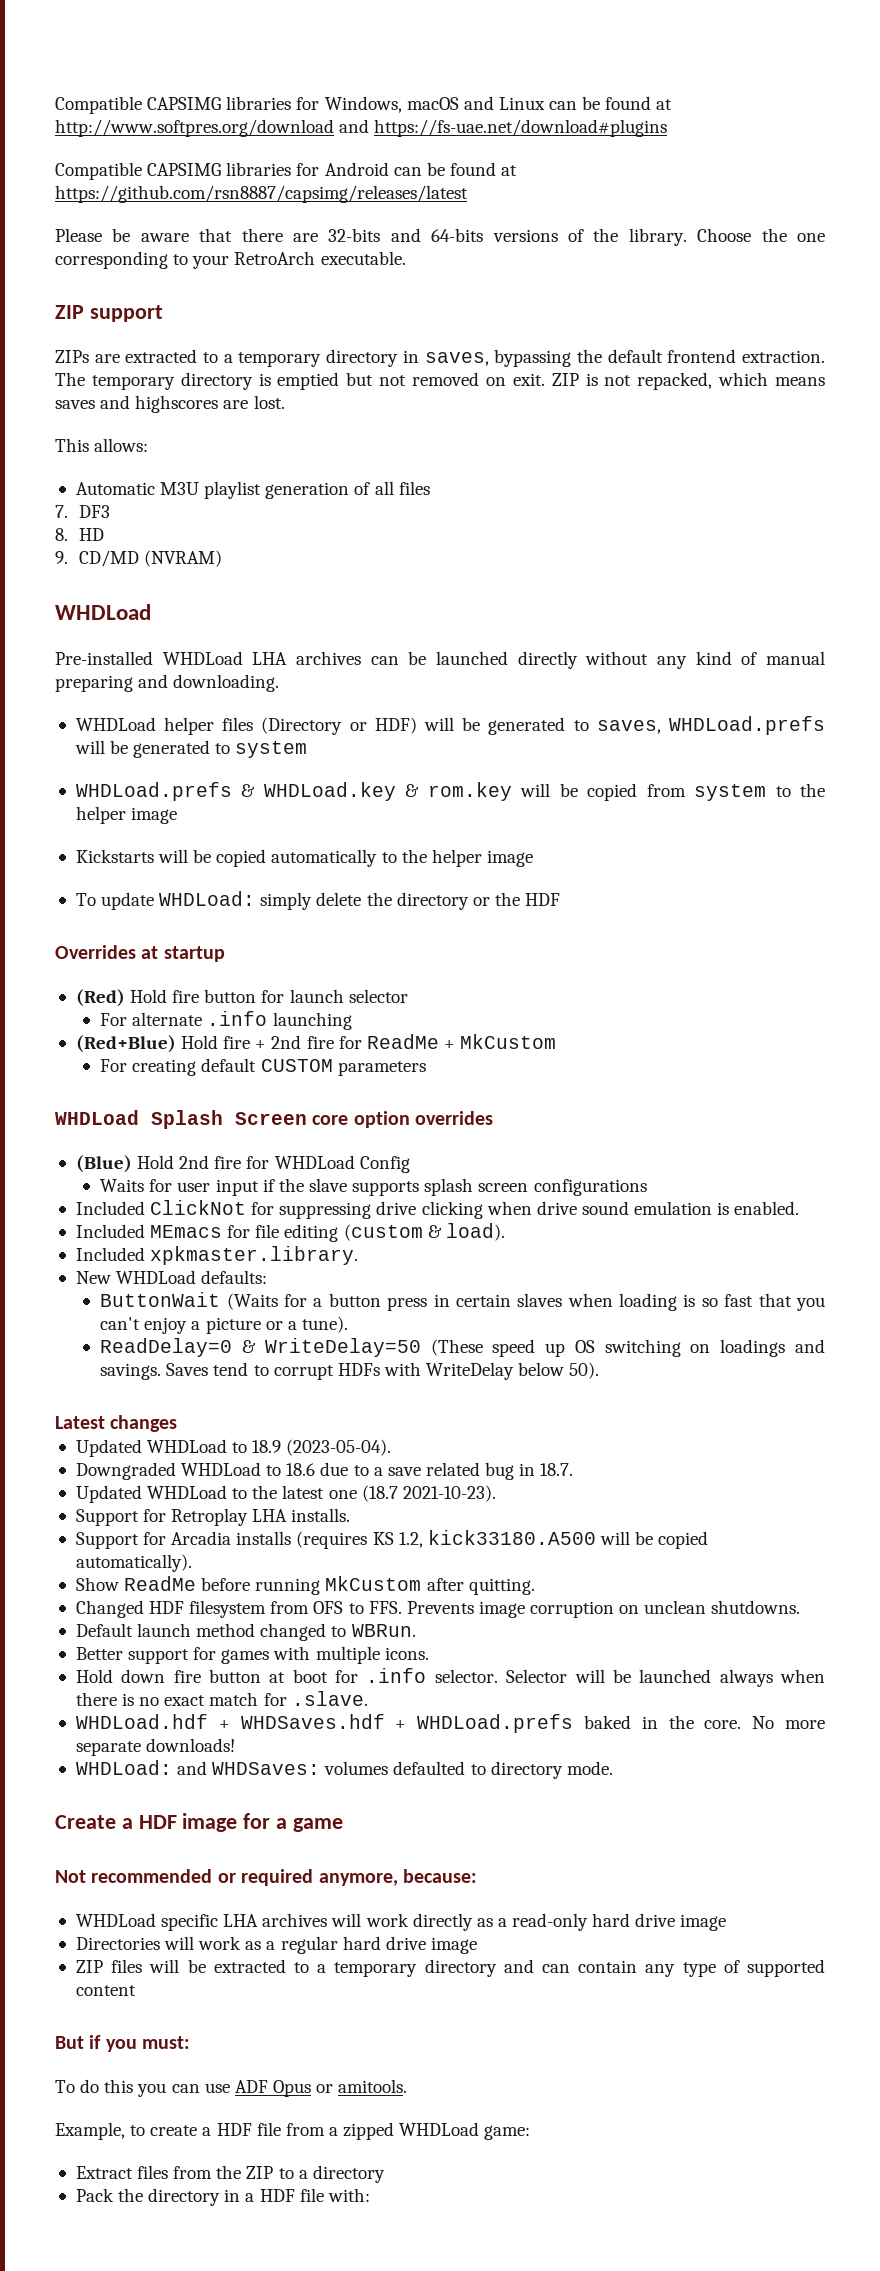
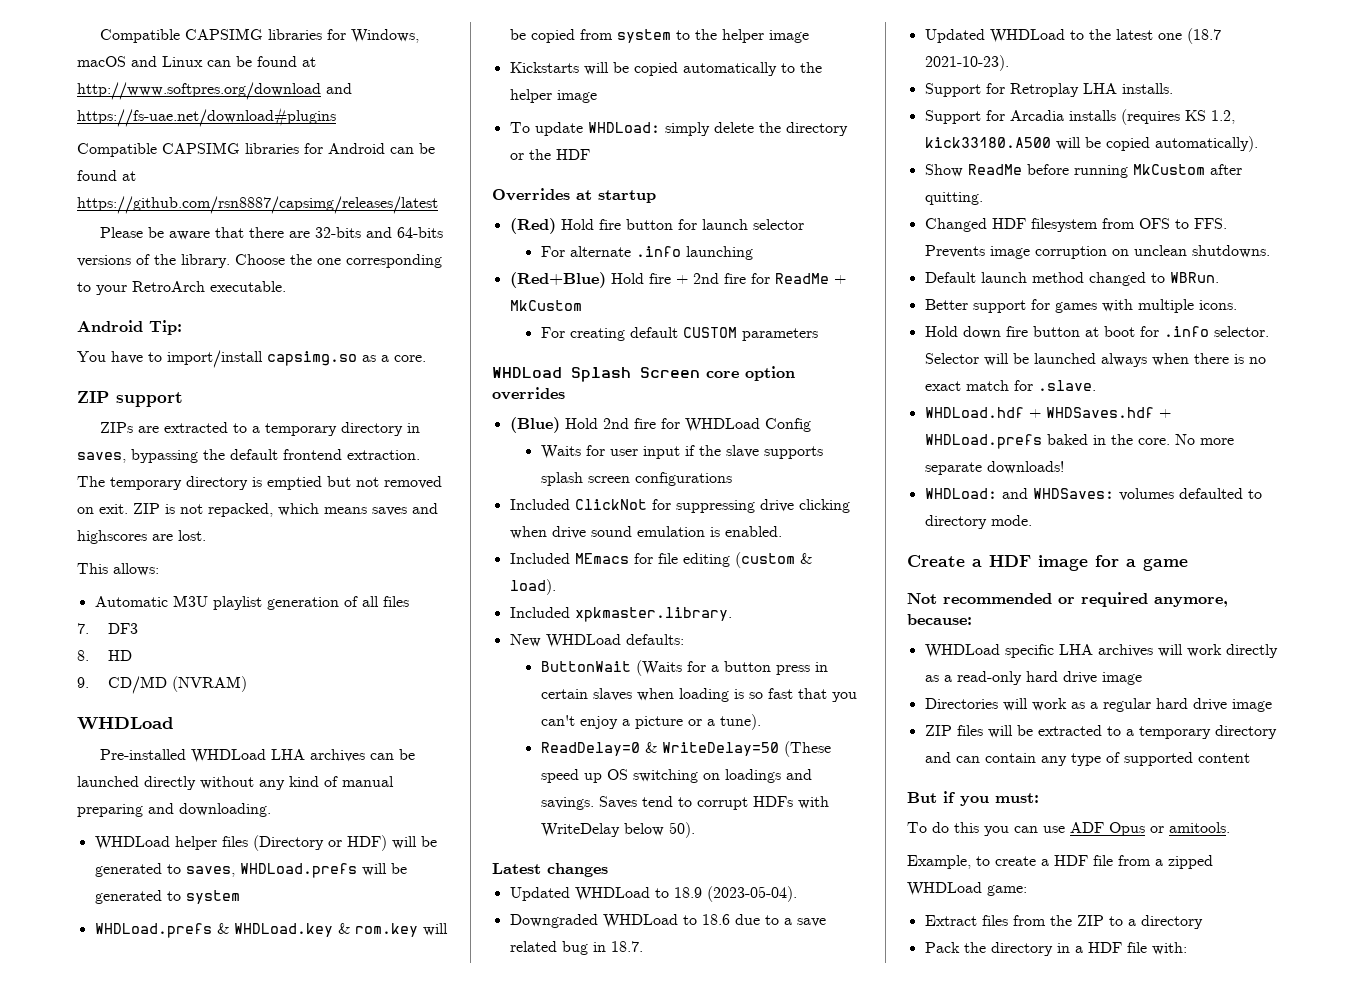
(406, 258) none -> [77,320,182,335] [77,350,426,368] // Android Tip: // You have to import/install capsimg.so as a core.

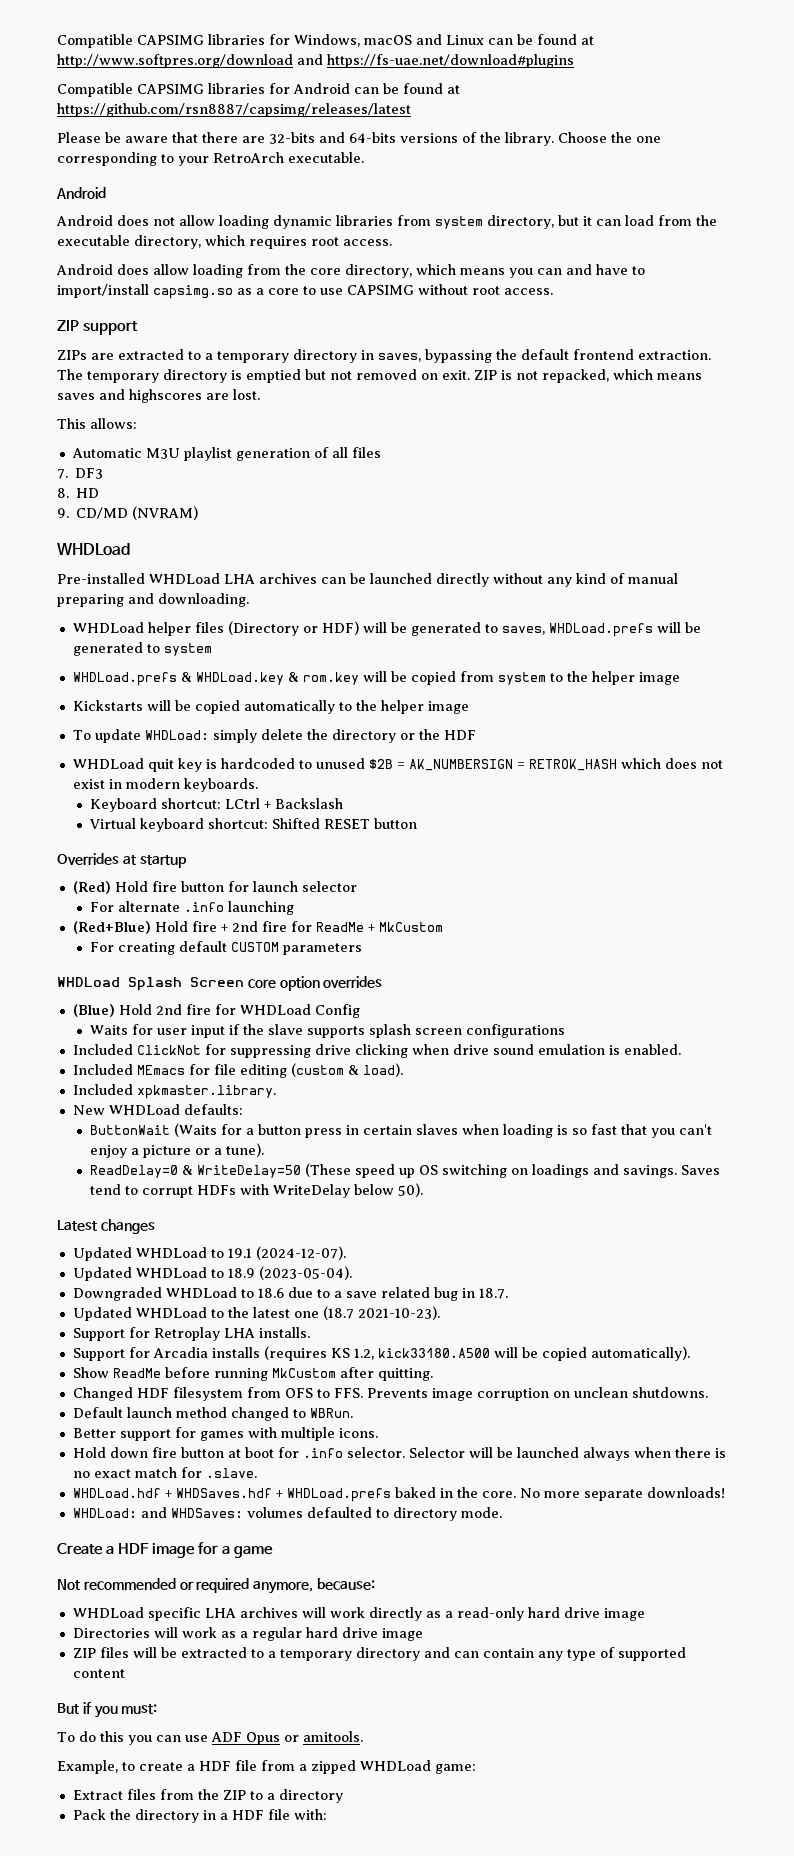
[149,320,182,335] [77,351,106,362] Tip: // You -> [56,215,717,229] [57,235,392,249] [56,264,592,278] // Android does not allow loading dynamic libraries from system directory, but it can load from the executable directory, which requires root access. // Android does allow loading from the core directory, which means you can and
[394,355,426,362] core. -> [268,284,553,295] core to use CAPSIMG without root access.
(590, 154) none -> [72,758,723,772] [72,778,258,792] [89,798,343,812] [88,818,417,832] // WHDLoad quit key is hardcoded to unused $2B = AK_NUMBERSIGN = RETROK_HASH which does not exist in modern keyboards. // Keyboard shortcut: LCtrl + Backslash // Virtual keyboard shortcut: Shifted RESET button
(608, 870) none -> [72,1246,346,1261] // Updated WHDLoad to 19.1 (2024-12-07).

